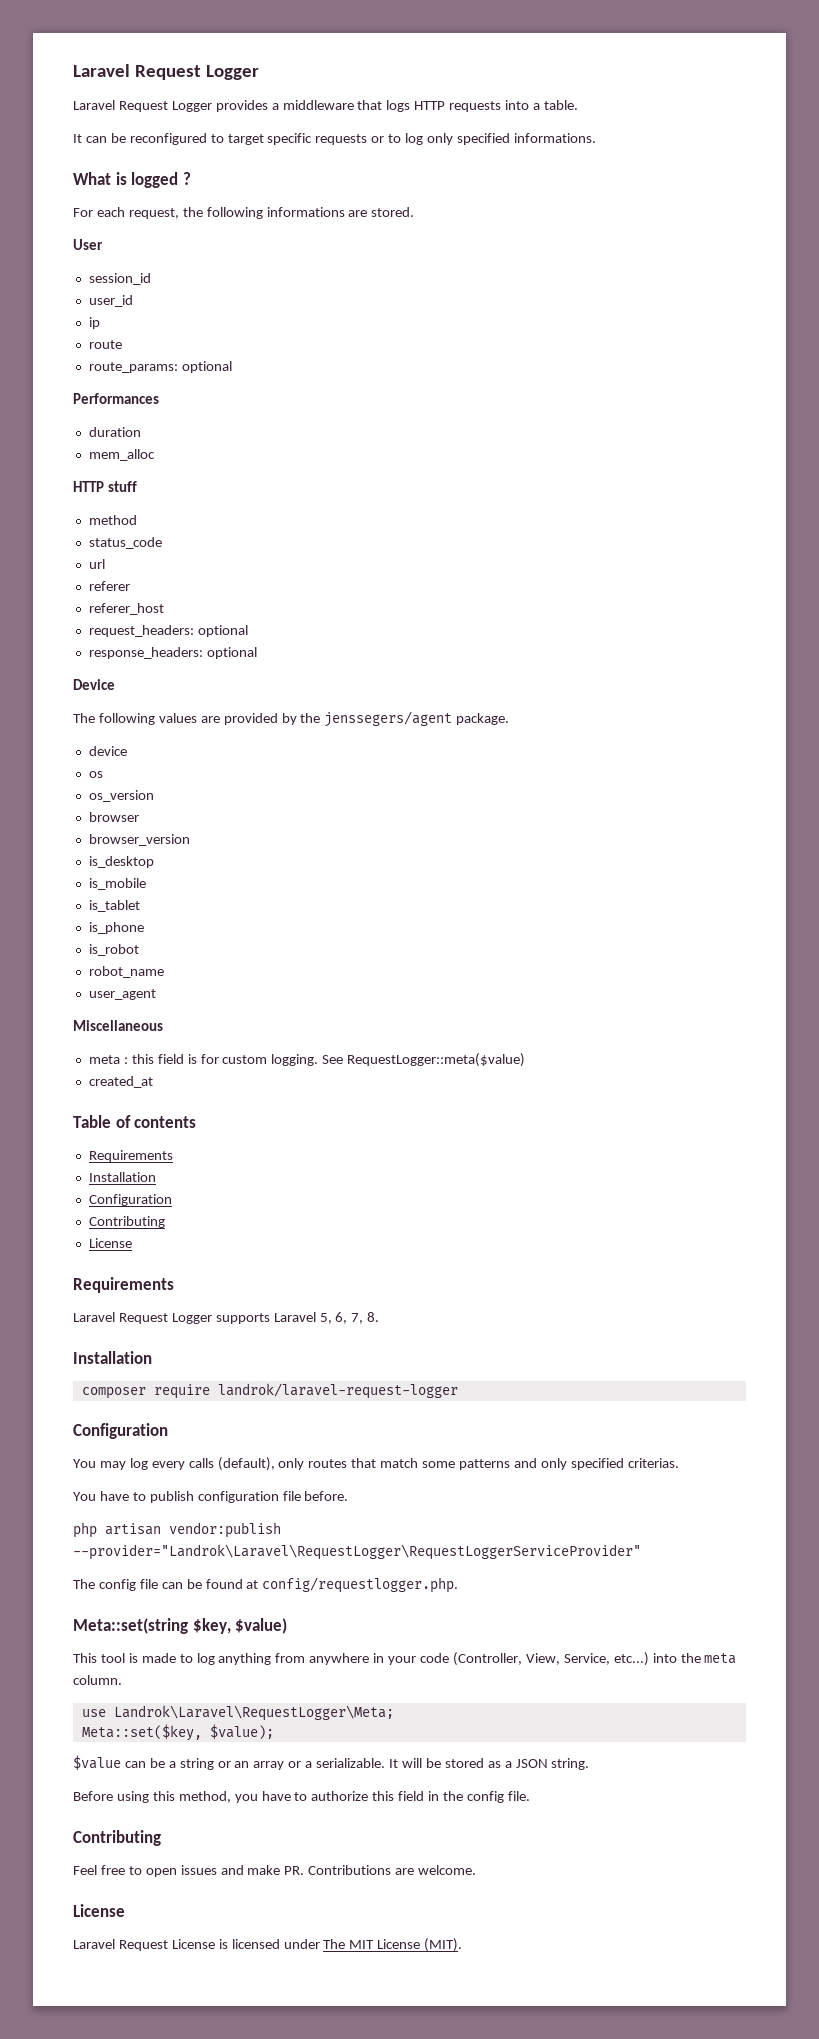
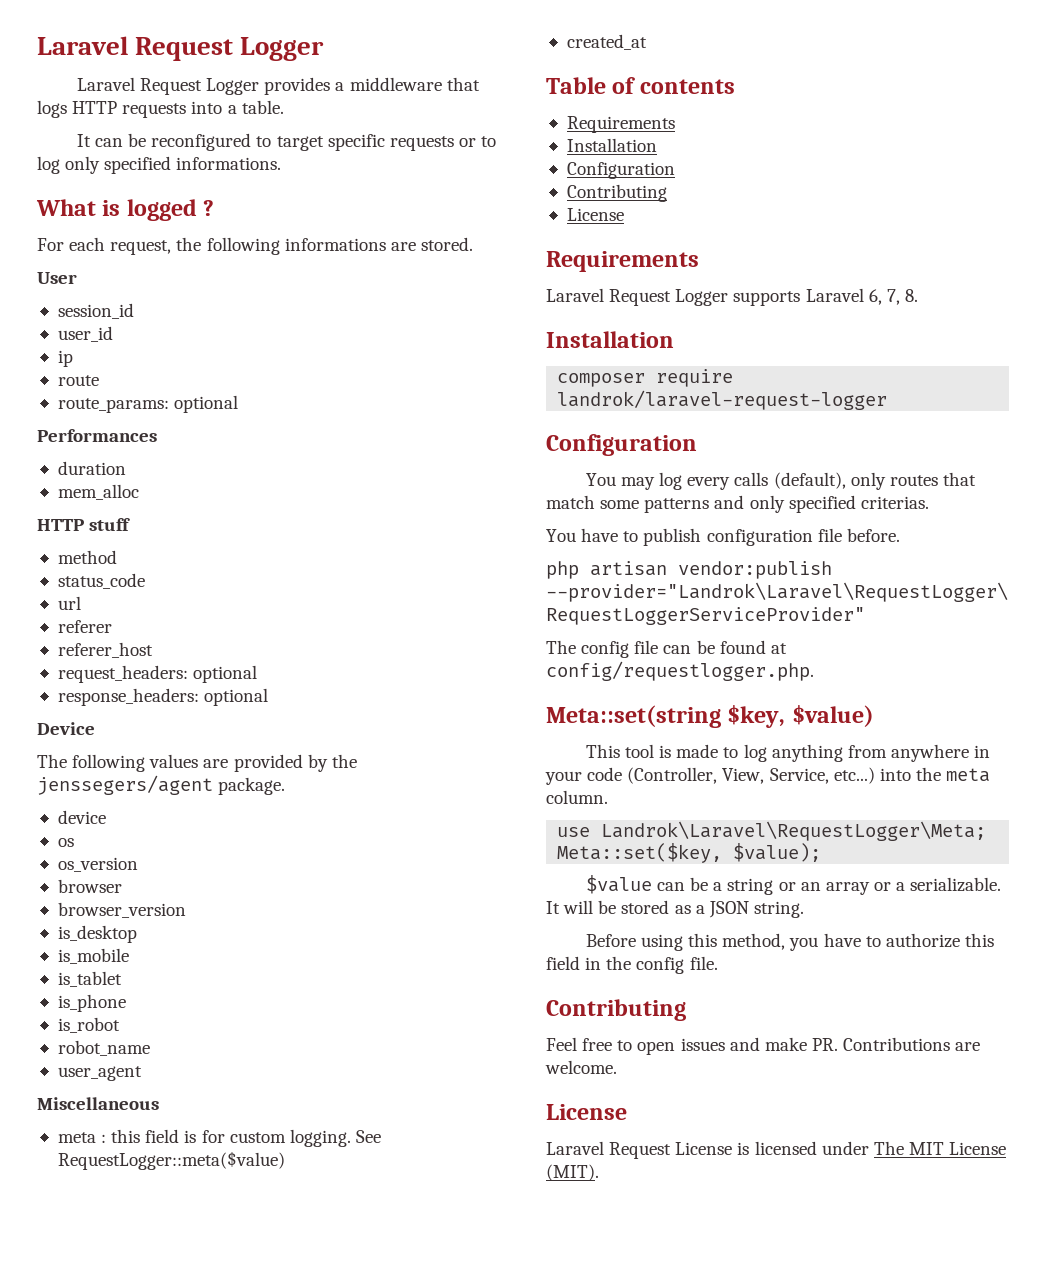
[319,1313,332,1324] 5, -> (864, 295) none

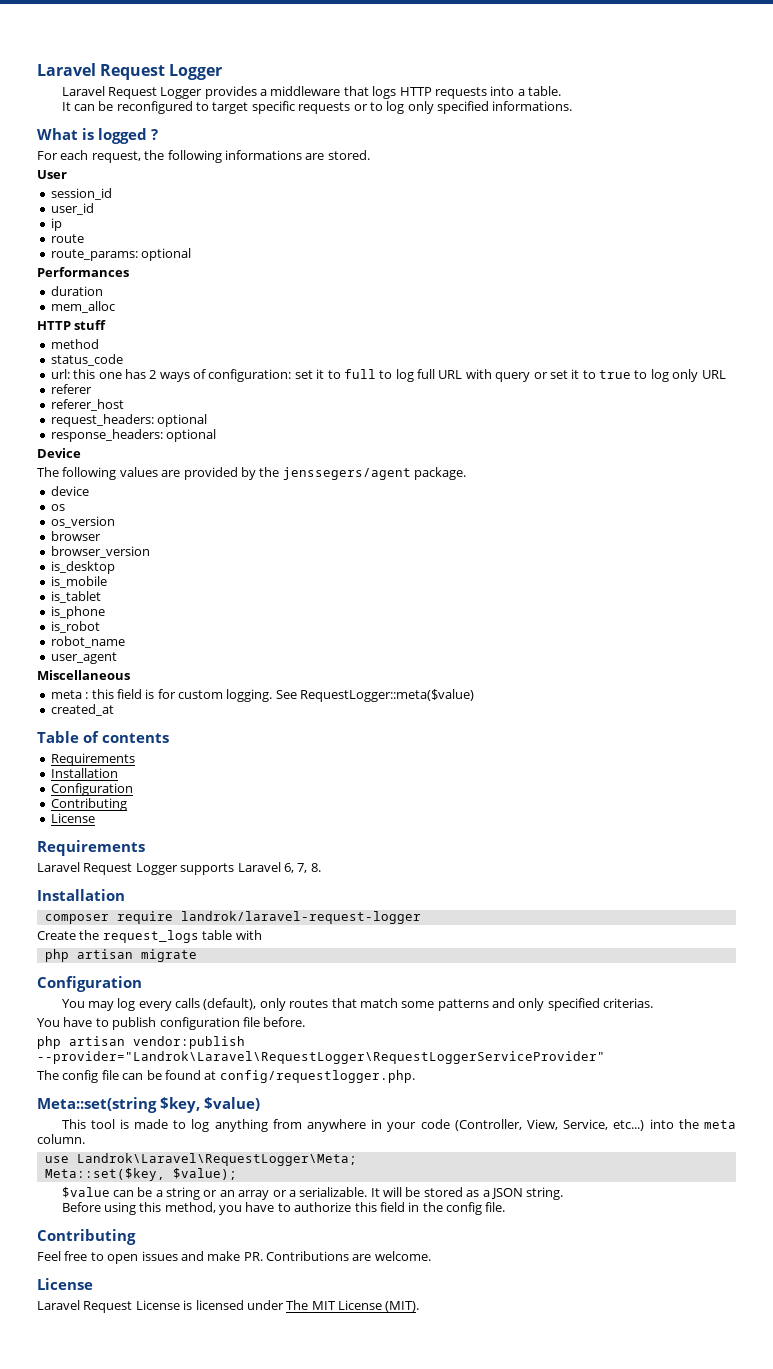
[57,596,81,610] url -> [50,369,726,382] url: this one has 2 ways of configuration: set it to full to log full URL with query or set it to true to log only URL
(888, 400) none -> [37,930,262,943] [44,949,197,962] // Create the request_logs table with // php artisan migrate

